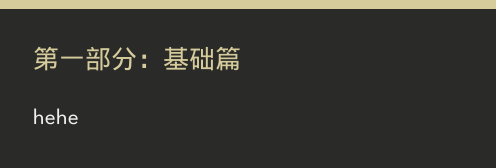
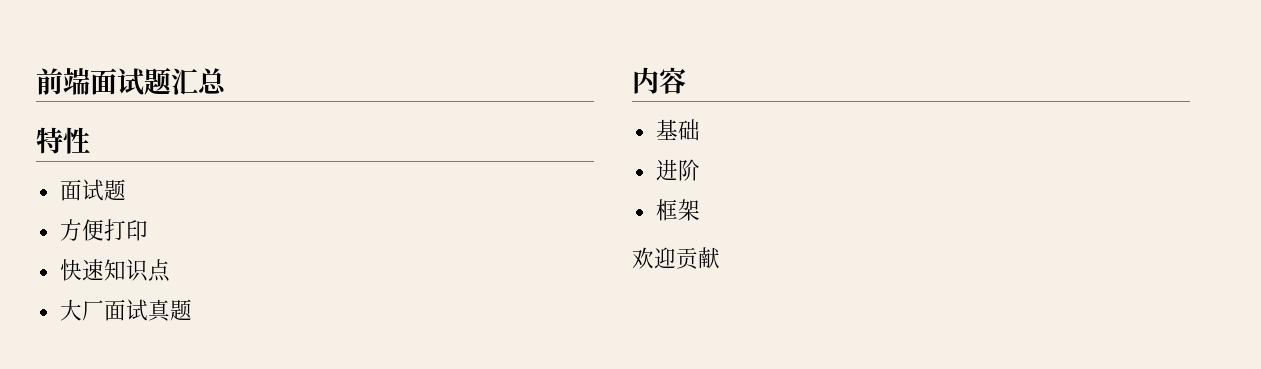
[33,46,241,71] [33,108,79,125] 第一部分：基础篇 // hehe -> [36,67,227,96] [36,127,90,154] [59,179,126,201] [59,219,148,241] [59,259,170,282] [59,299,192,322] [632,67,686,94] [655,119,700,141] [655,159,700,181] [655,199,700,221] [632,247,720,270] 前端面试题汇总 // 特性 // 面试题 // 方便打印 // 快速知识点 // 大厂面试真题 // 内容 // 基础 // 进阶 // 框架 // 欢迎贡献

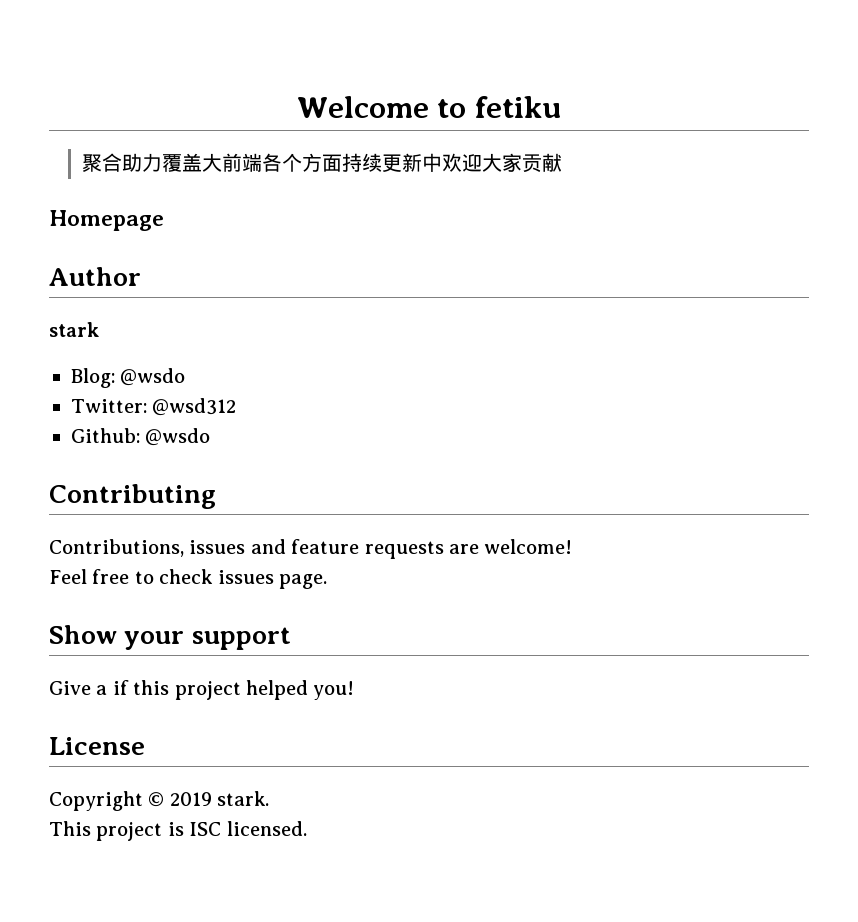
[36,67,227,96] [36,127,90,154] [59,179,126,201] [59,219,148,241] [59,259,170,282] [59,299,192,322] [632,67,686,94] [655,119,700,141] [655,159,700,181] [655,199,700,221] [632,247,720,270] 前端面试题汇总 // 特性 // 面试题 // 方便打印 // 快速知识点 // 大厂面试真题 // 内容 // 基础 // 进阶 // 框架 // 欢迎贡献 -> [296,96,562,118] [82,153,563,173] [49,210,164,231] [49,267,141,286] [49,322,99,337] [71,368,186,388] [71,398,237,416] [71,428,211,446] [49,484,216,509] [49,539,573,559] [49,569,327,589] [49,625,291,650] [49,680,355,700] [49,737,145,755] [49,791,270,811] [49,821,307,841] Welcome to fetiku // 聚合助力覆盖大前端各个方面持续更新中欢迎大家贡献 // Homepage // Author // stark // Blog: @wsdo // Twitter: @wsd312 // Github: @wsdo // Contributing // Contributions, issues and feature requests are welcome! // Feel free to check issues page. // Show your support // Give a if this project helped you! // License // Copyright © 2019 stark. // This project is ISC licensed.

